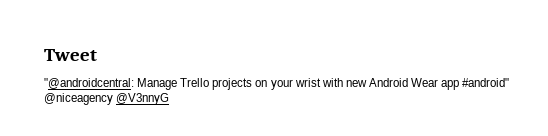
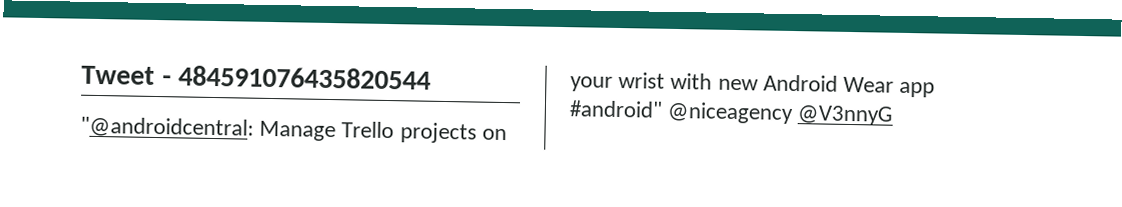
(97, 55) none -> [161,65,432,90] - 484591076435820544

